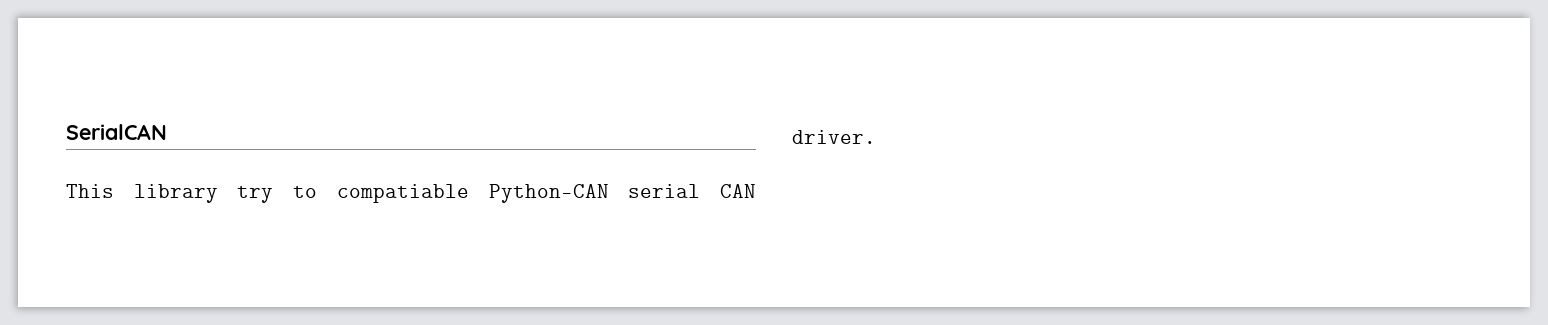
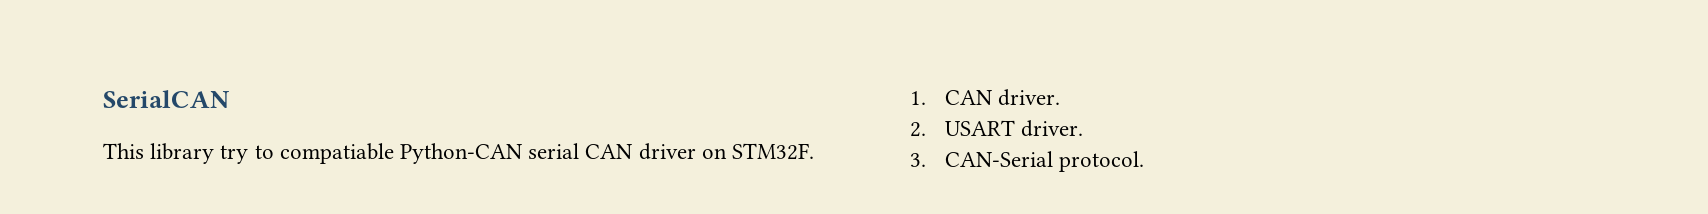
[792,130,876,144] driver. -> [638,143,815,160] [910,89,1061,106] [910,120,1084,137] [910,151,1145,172] driver on STM32F. // 1. CAN driver. // 2. USART driver. // 3. CAN-Serial protocol.

